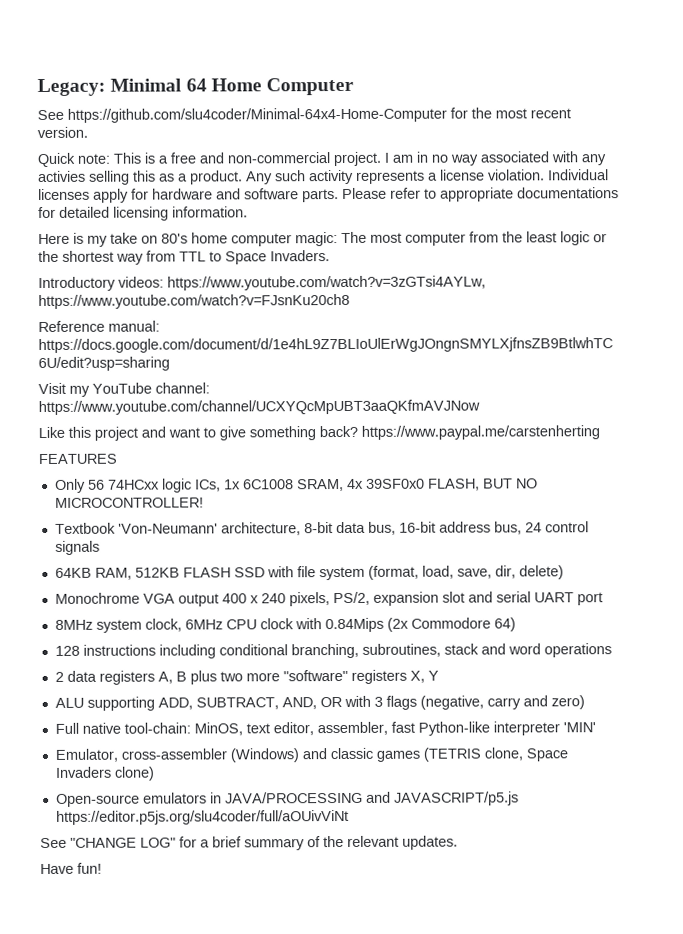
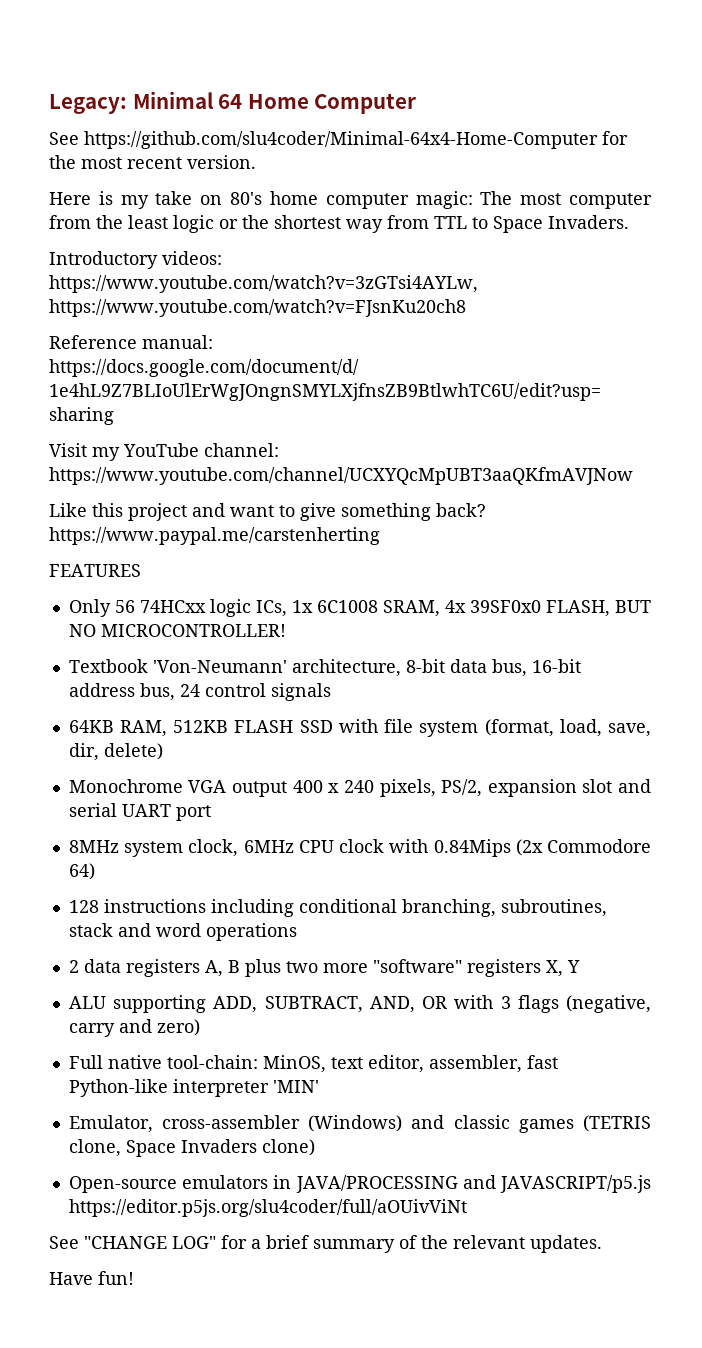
[37,151,607,168] [38,169,609,185] [38,187,619,203] [38,206,248,221] // Quick note: This is a free and non-commercial project. I am in no way associated with any activies selling this as a product. Any such activity represents a license violation. Individual licenses apply for hardware and software parts. Please refer to appropriate documentations for detailed licensing information. -> (256, 162) none

